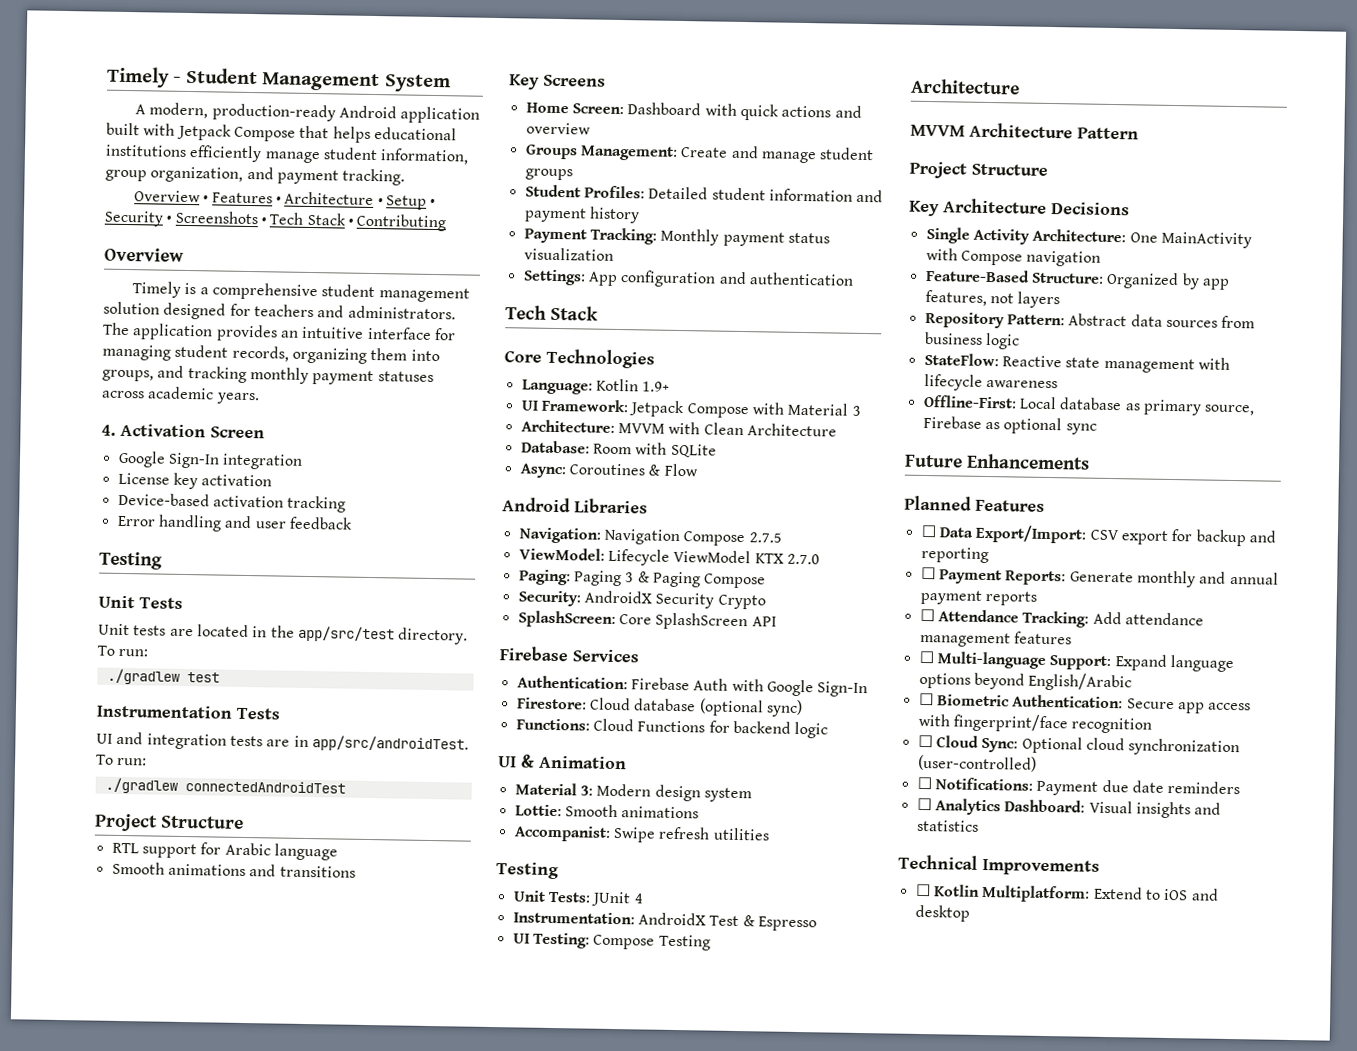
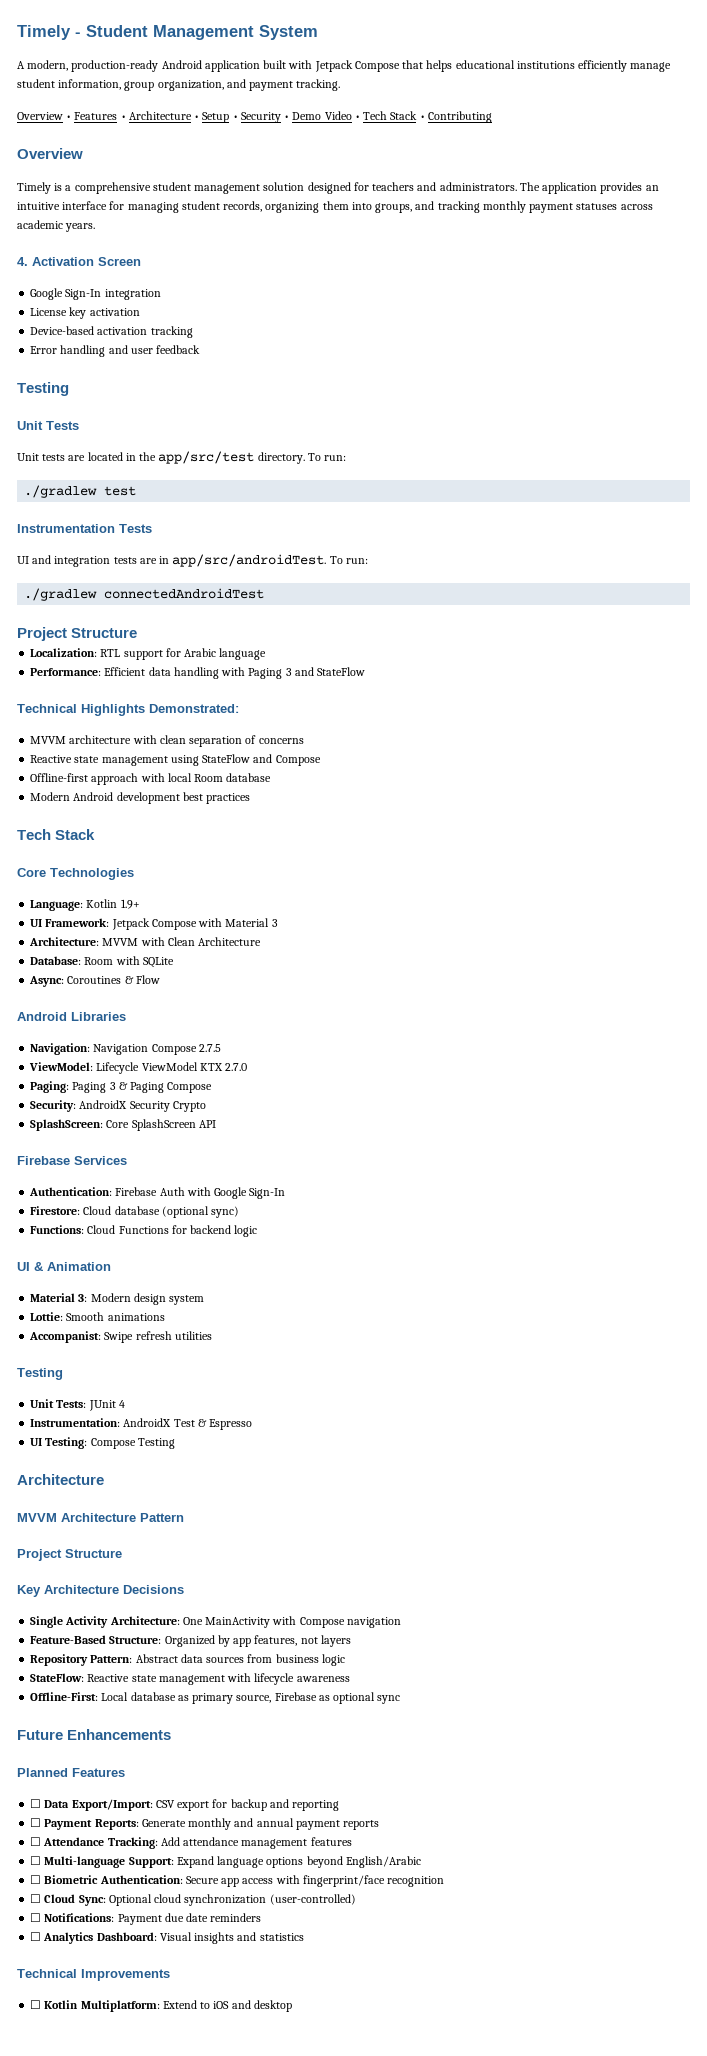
[174,210,259,225] Screenshots -> [292,111,352,120] Demo Video
(244, 822) none -> [30,648,98,657] Localization:
[111,861,356,878] [509,74,606,90] [525,102,862,121] [525,122,591,135] [524,144,875,164] [524,168,573,181] [524,184,884,203] [523,206,640,224] [523,227,830,247] [523,247,614,261] [522,269,854,288] Smooth animations and transitions // Key Screens // Home Screen: Dashboard with quick actions and overview // Groups Management: Create and manage student groups // Student Profiles: Detailed student information and payment history // Payment Tracking: Monthly payment status visualization // Settings: App configuration and authentication -> [30,667,366,679] [17,704,239,716] [30,735,304,747] [30,754,321,766] [30,773,272,785] [30,792,251,804] Performance: Efficient data handling with Paging 3 and StateFlow // Technical Highlights Demonstrated: // MVVM architecture with clean separation of concerns // Reactive state management using StateFlow and Compose // Offline-first approach with local Room database // Modern Android development best practices

